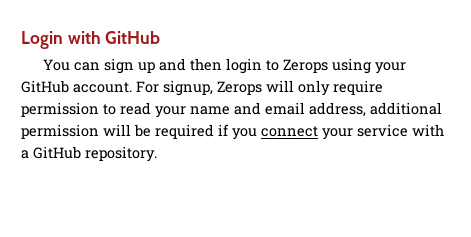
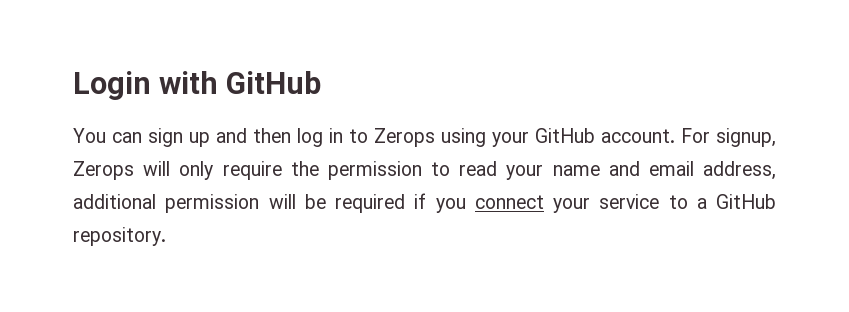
[225,58,262,74] login -> [297,128,343,147] log in
(383, 87) none -> [290,161,319,176] the
[412,124,444,137] with -> [668,195,688,209] to

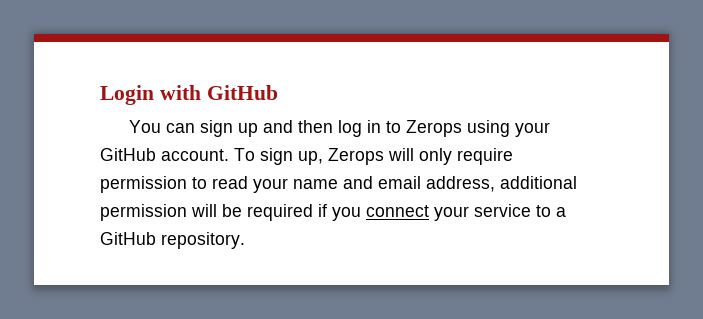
[681,128,776,147] For signup, -> [234,148,323,165] To sign up,
[290,161,319,176] the -> (513, 156) none

